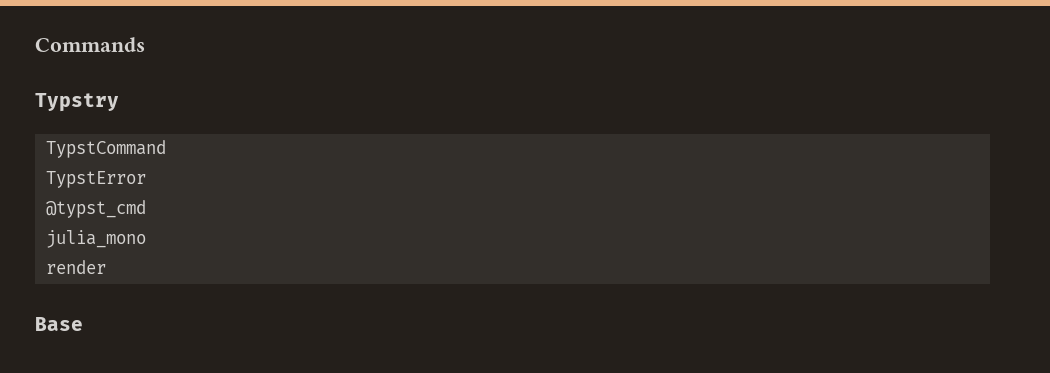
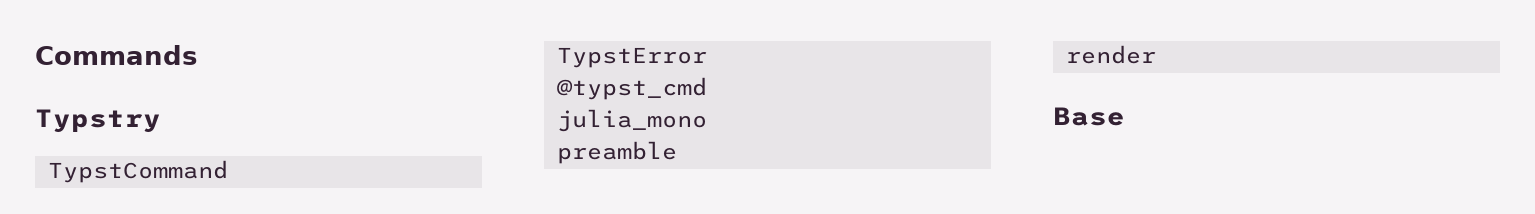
(146, 239) none -> [556,141,677,164] // preamble

